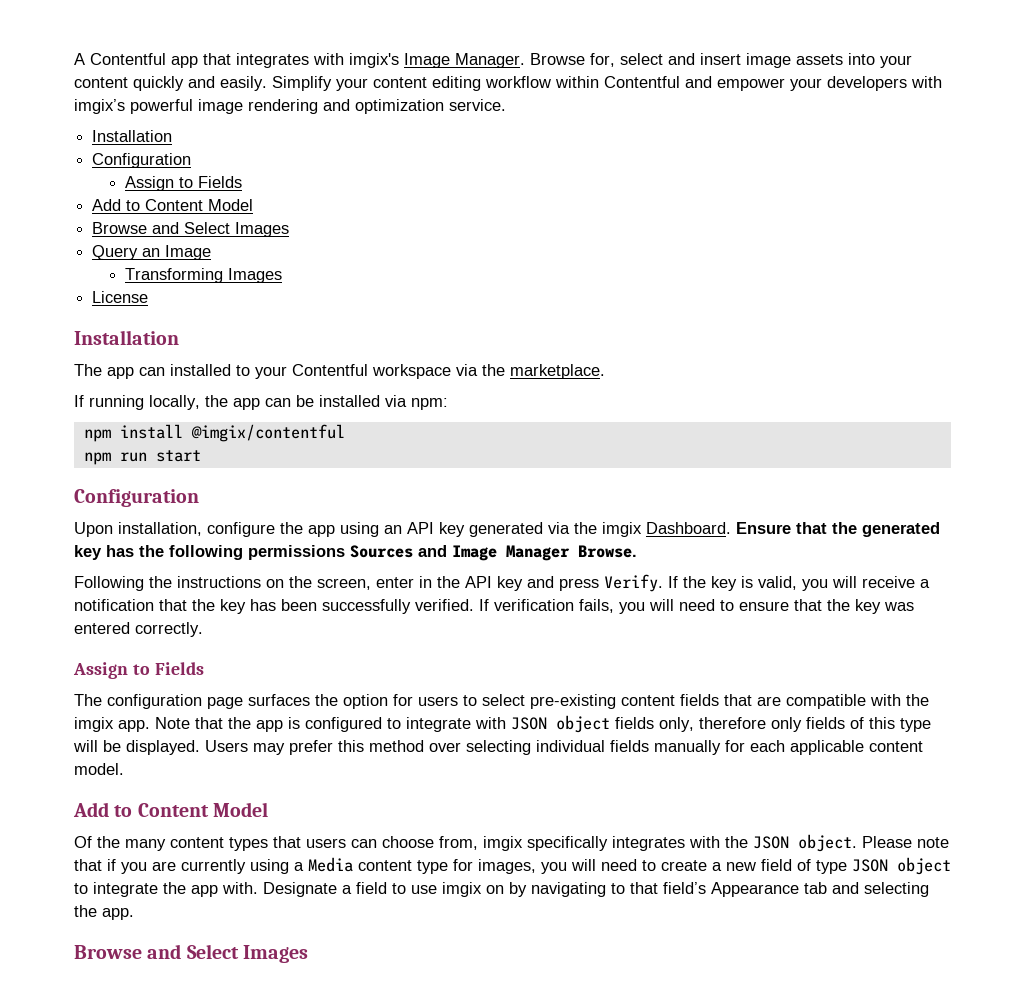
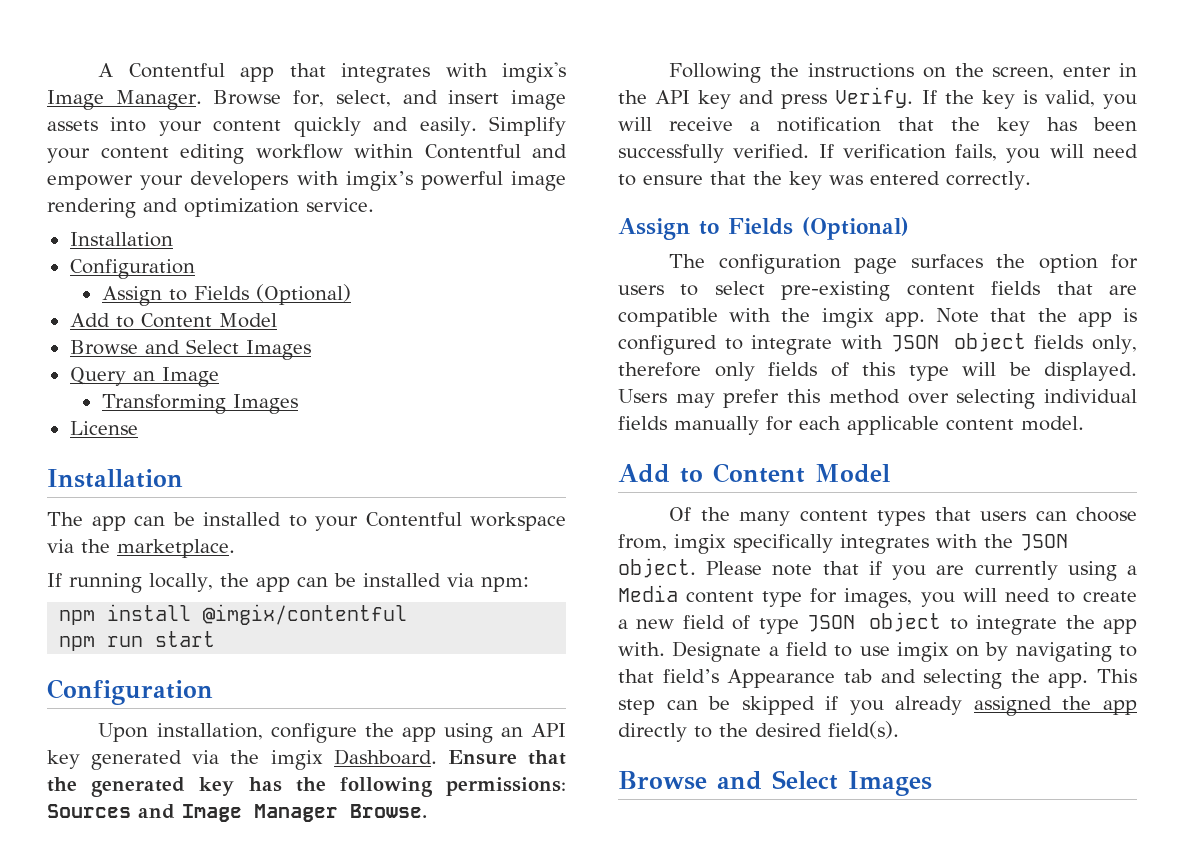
[620,53,663,65] select -> [335,90,391,107] select,
(243, 182) none -> [255,284,351,305] (Optional)
(165, 371) none -> [172,512,195,526] be
[248,545,345,560] permissions -> [446,777,566,796] permissions:
(204, 668) none -> [802,217,909,240] (Optional)
(134, 914) none -> [1097,669,1137,683] [618,696,1137,716] [618,721,899,742] This step can be skipped if you already assigned the app directly to the desired field(s).

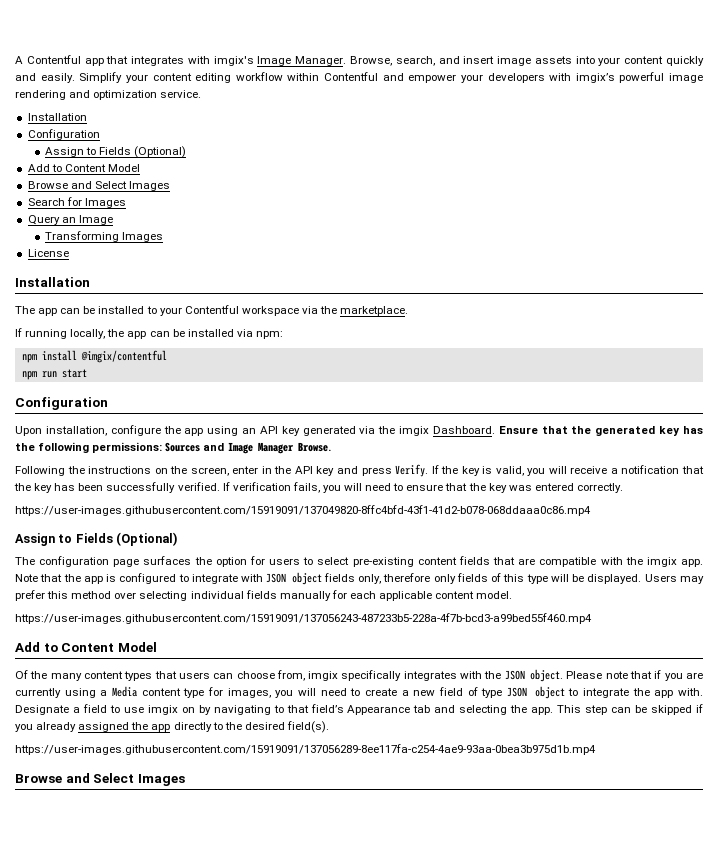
[213,90,391,107] Browse for, select, -> [349,56,435,66] Browse, search,
(311, 350) none -> [27,197,126,208] // Search for Images
(1031, 180) none -> [15,505,591,516] // https://user-images.githubusercontent.com/15919091/137049820-8ffc4bfd-43f1-41d2-b078-068ddaaa0c86.mp4
(1084, 423) none -> [15,613,592,624] // https://user-images.githubusercontent.com/15919091/137056243-487233b5-228a-4f7b-bcd3-a99bed55f460.mp4
(899, 730) none -> [15,744,596,755] // https://user-images.githubusercontent.com/15919091/137056289-8ee117fa-c254-4ae9-93aa-0bea3b975d1b.mp4

